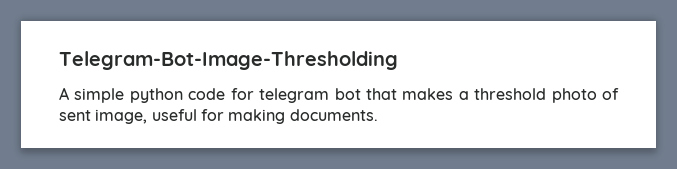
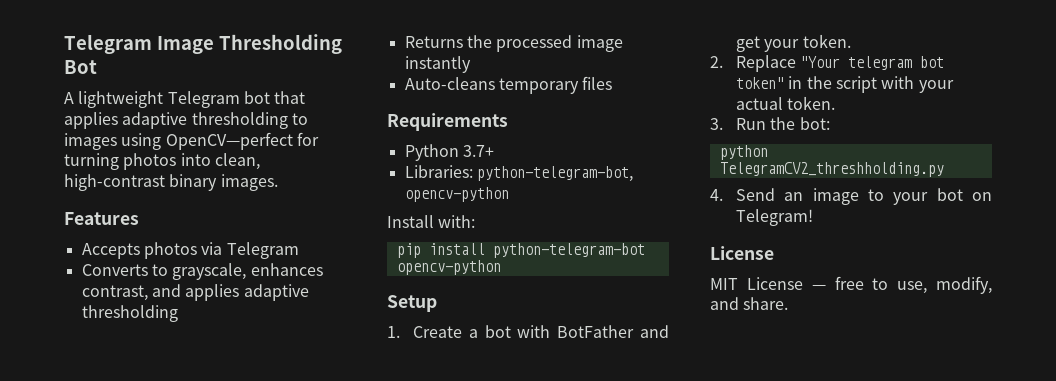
[59,51,398,70] [59,87,619,103] [59,109,378,124] Telegram-Bot-Image-Thresholding // A simple python code for telegram bot that makes a threshold photo of sent image, useful for making documents. -> [64,34,342,54] [64,60,97,74] [64,91,306,108] [64,112,308,129] [64,132,319,150] [64,153,260,170] [64,174,278,191] [64,212,139,225] [81,242,299,259] [81,263,323,280] [81,284,309,301] [81,305,178,322] [404,35,623,52] [404,56,471,73] [404,76,613,94] [387,113,508,131] [404,144,494,161] [404,165,633,182] [404,187,509,202] [387,215,476,228] [396,243,645,258] [396,260,501,275] [387,295,437,312] [387,325,669,338] [736,34,851,52] [710,55,945,72] [736,76,954,93] [736,96,836,110] [710,117,830,130] [719,145,768,160] [719,162,944,177] [710,188,992,205] [736,209,814,226] [710,246,774,260] [710,276,992,294] [710,297,789,310] Telegram Image Thresholding Bot // A lightweight Telegram bot that applies adaptive thresholding to images using OpenCV—perfect for turning photos into clean, high-contrast binary images. // Features // Accepts photos via Telegram // Converts to grayscale, enhances contrast, and applies adaptive thresholding // Returns the processed image instantly // Auto-cleans temporary files // Requirements // Python 3.7+ // Libraries: python-telegram-bot, opencv-python // Install with: // pip install python-telegram-bot opencv-python // Setup // 1. Create a bot with BotFather and get your token. // 2. Replace "Your telegram bot token" in the script with your actual token. // 3. Run the bot: // python TelegramCV2_threshholding.py // 4. Send an image to your bot on Telegram! // License // MIT License — free to use, modify, and share.

